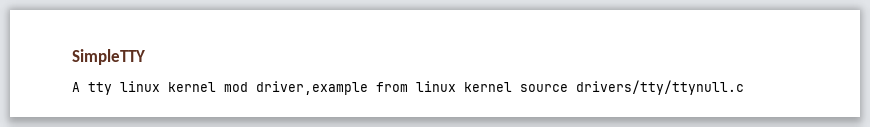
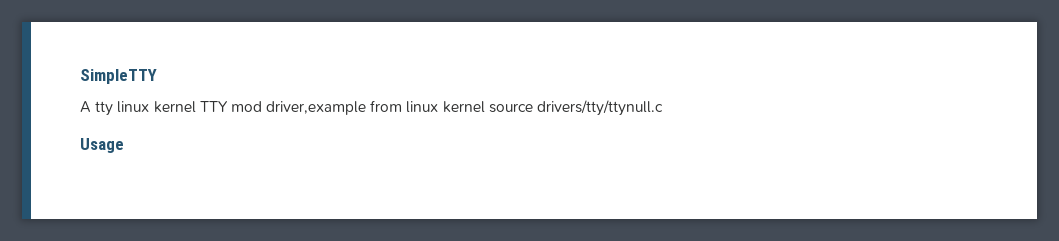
(216, 87) none -> [199,101,228,112] TTY
(744, 87) none -> [80,138,124,153] // Usage

